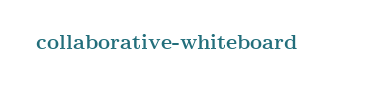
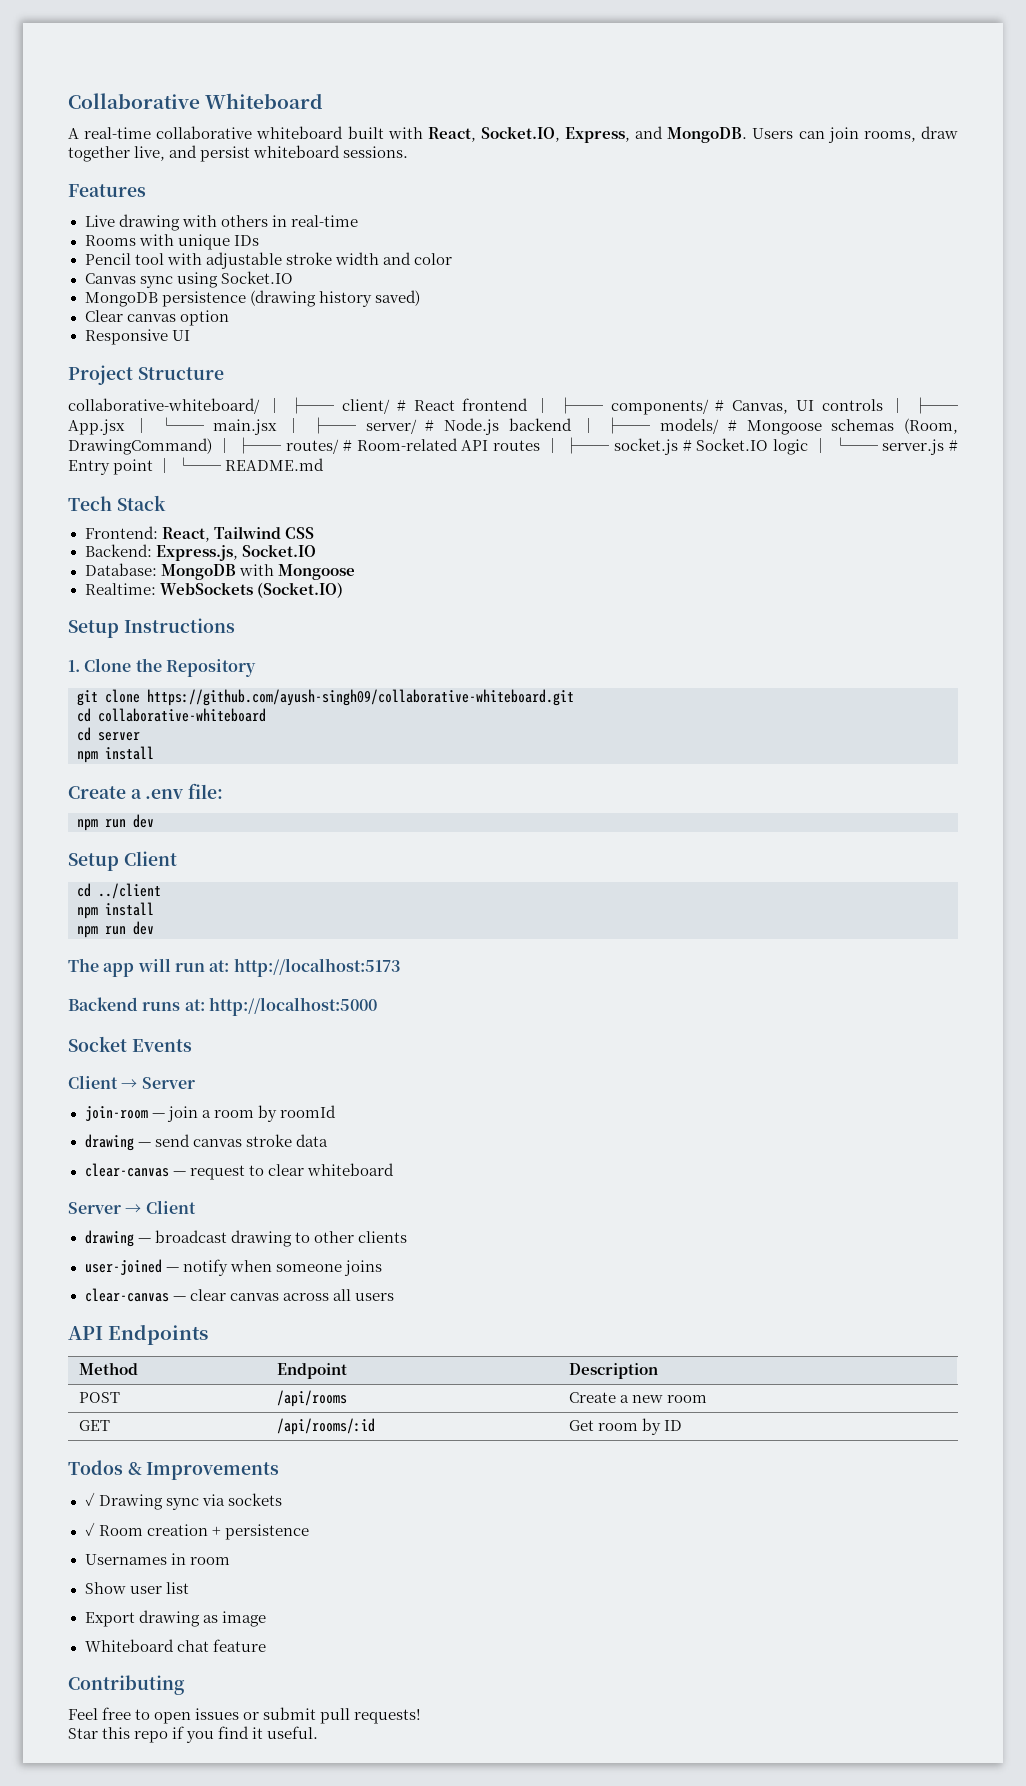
[36,34,297,49] collaborative-whiteboard -> [68,93,324,109] [68,126,958,143] [68,145,409,162] [68,184,146,197] [84,214,358,231] [84,234,259,250] [84,252,452,269] [84,271,293,288] [84,290,420,307] [84,310,229,326] [84,329,190,345] [68,365,224,385] [68,397,959,415] [68,417,958,435] [68,437,959,455] [68,457,325,475] [68,495,166,511] [84,526,314,542] [84,544,316,561] [84,563,355,580] [84,582,343,598] [68,618,235,638] [68,658,256,677] [77,689,574,706] [77,708,266,722] [77,727,140,741] [77,746,154,763] [68,783,224,799] [77,814,154,831] [68,851,177,871] [77,883,161,899] [77,902,154,919] [77,921,154,938] [68,958,400,977] [68,997,377,1016] [68,1036,192,1052] [68,1075,195,1089] [84,1105,336,1122] [84,1134,328,1151] [84,1163,394,1180] [68,1200,196,1214] [84,1230,407,1247] [84,1259,382,1276] [84,1288,394,1302] [68,1324,209,1345] [79,1362,139,1375] [277,1363,348,1379] [569,1363,659,1379] [79,1392,121,1403] [277,1390,348,1407] [569,1392,708,1403] [79,1420,111,1431] [277,1418,376,1435] [569,1418,683,1435] [68,1460,280,1480] [84,1492,282,1510] [84,1522,309,1540] [84,1553,230,1565] [84,1582,189,1594] [84,1610,266,1627] [84,1639,266,1652] [68,1675,185,1695] [68,1707,422,1724] [68,1726,319,1743] Collaborative Whiteboard // A real-time collaborative whiteboard built with React, Socket.IO, Express, and MongoDB. Users can join rooms, draw together live, and persist whiteboard sessions. // Features // Live drawing with others in real-time // Rooms with unique IDs // Pencil tool with adjustable stroke width and color // Canvas sync using Socket.IO // MongoDB persistence (drawing history saved) // Clear canvas option // Responsive UI // Project Structure // collaborative-whiteboard/ │ ├── client/ # React frontend │ ├── components/ # Canvas, UI controls │ ├── App.jsx │ └── main.jsx │ ├── server/ # Node.js backend │ ├── models/ # Mongoose schemas (Room, DrawingCommand) │ ├── routes/ # Room-related API routes │ ├── socket.js # Socket.IO logic │ └── server.js # Entry point │ └── README.md // Tech Stack // Frontend: React, Tailwind CSS // Backend: Express.js, Socket.IO // Database: MongoDB with Mongoose // Realtime: WebSockets (Socket.IO) // Setup Instructions // 1. Clone the Repository // git clone https://github.com/ayush-singh09/collaborative-whiteboard.git // cd collaborative-whiteboard // cd server // npm install // Create a .env file: // npm run dev // Setup Client // cd ../client // npm install // npm run dev // The app will run at: http://localhost:5173 // Backend runs at: http://localhost:5000 // Socket Events // Client → Server // join-room — join a room by roomId // drawing — send canvas stroke data // clear-canvas — request to clear whiteboard // Server → Client // drawing — broadcast drawing to other clients // user-joined — notify when someone joins // clear-canvas — clear canvas across all users // API Endpoints // Method | Endpoint | Description // POST | /api/rooms | Create a new room // GET | /api/rooms/:id | Get room by ID // Todos & Improvements // ✓ Drawing sync via sockets // ✓ Room creation + persistence // Usernames in room // Show user list // Export drawing as image // Whiteboard chat feature // Contributing // Feel free to open issues or submit pull requests! // Star this repo if you find it useful.

